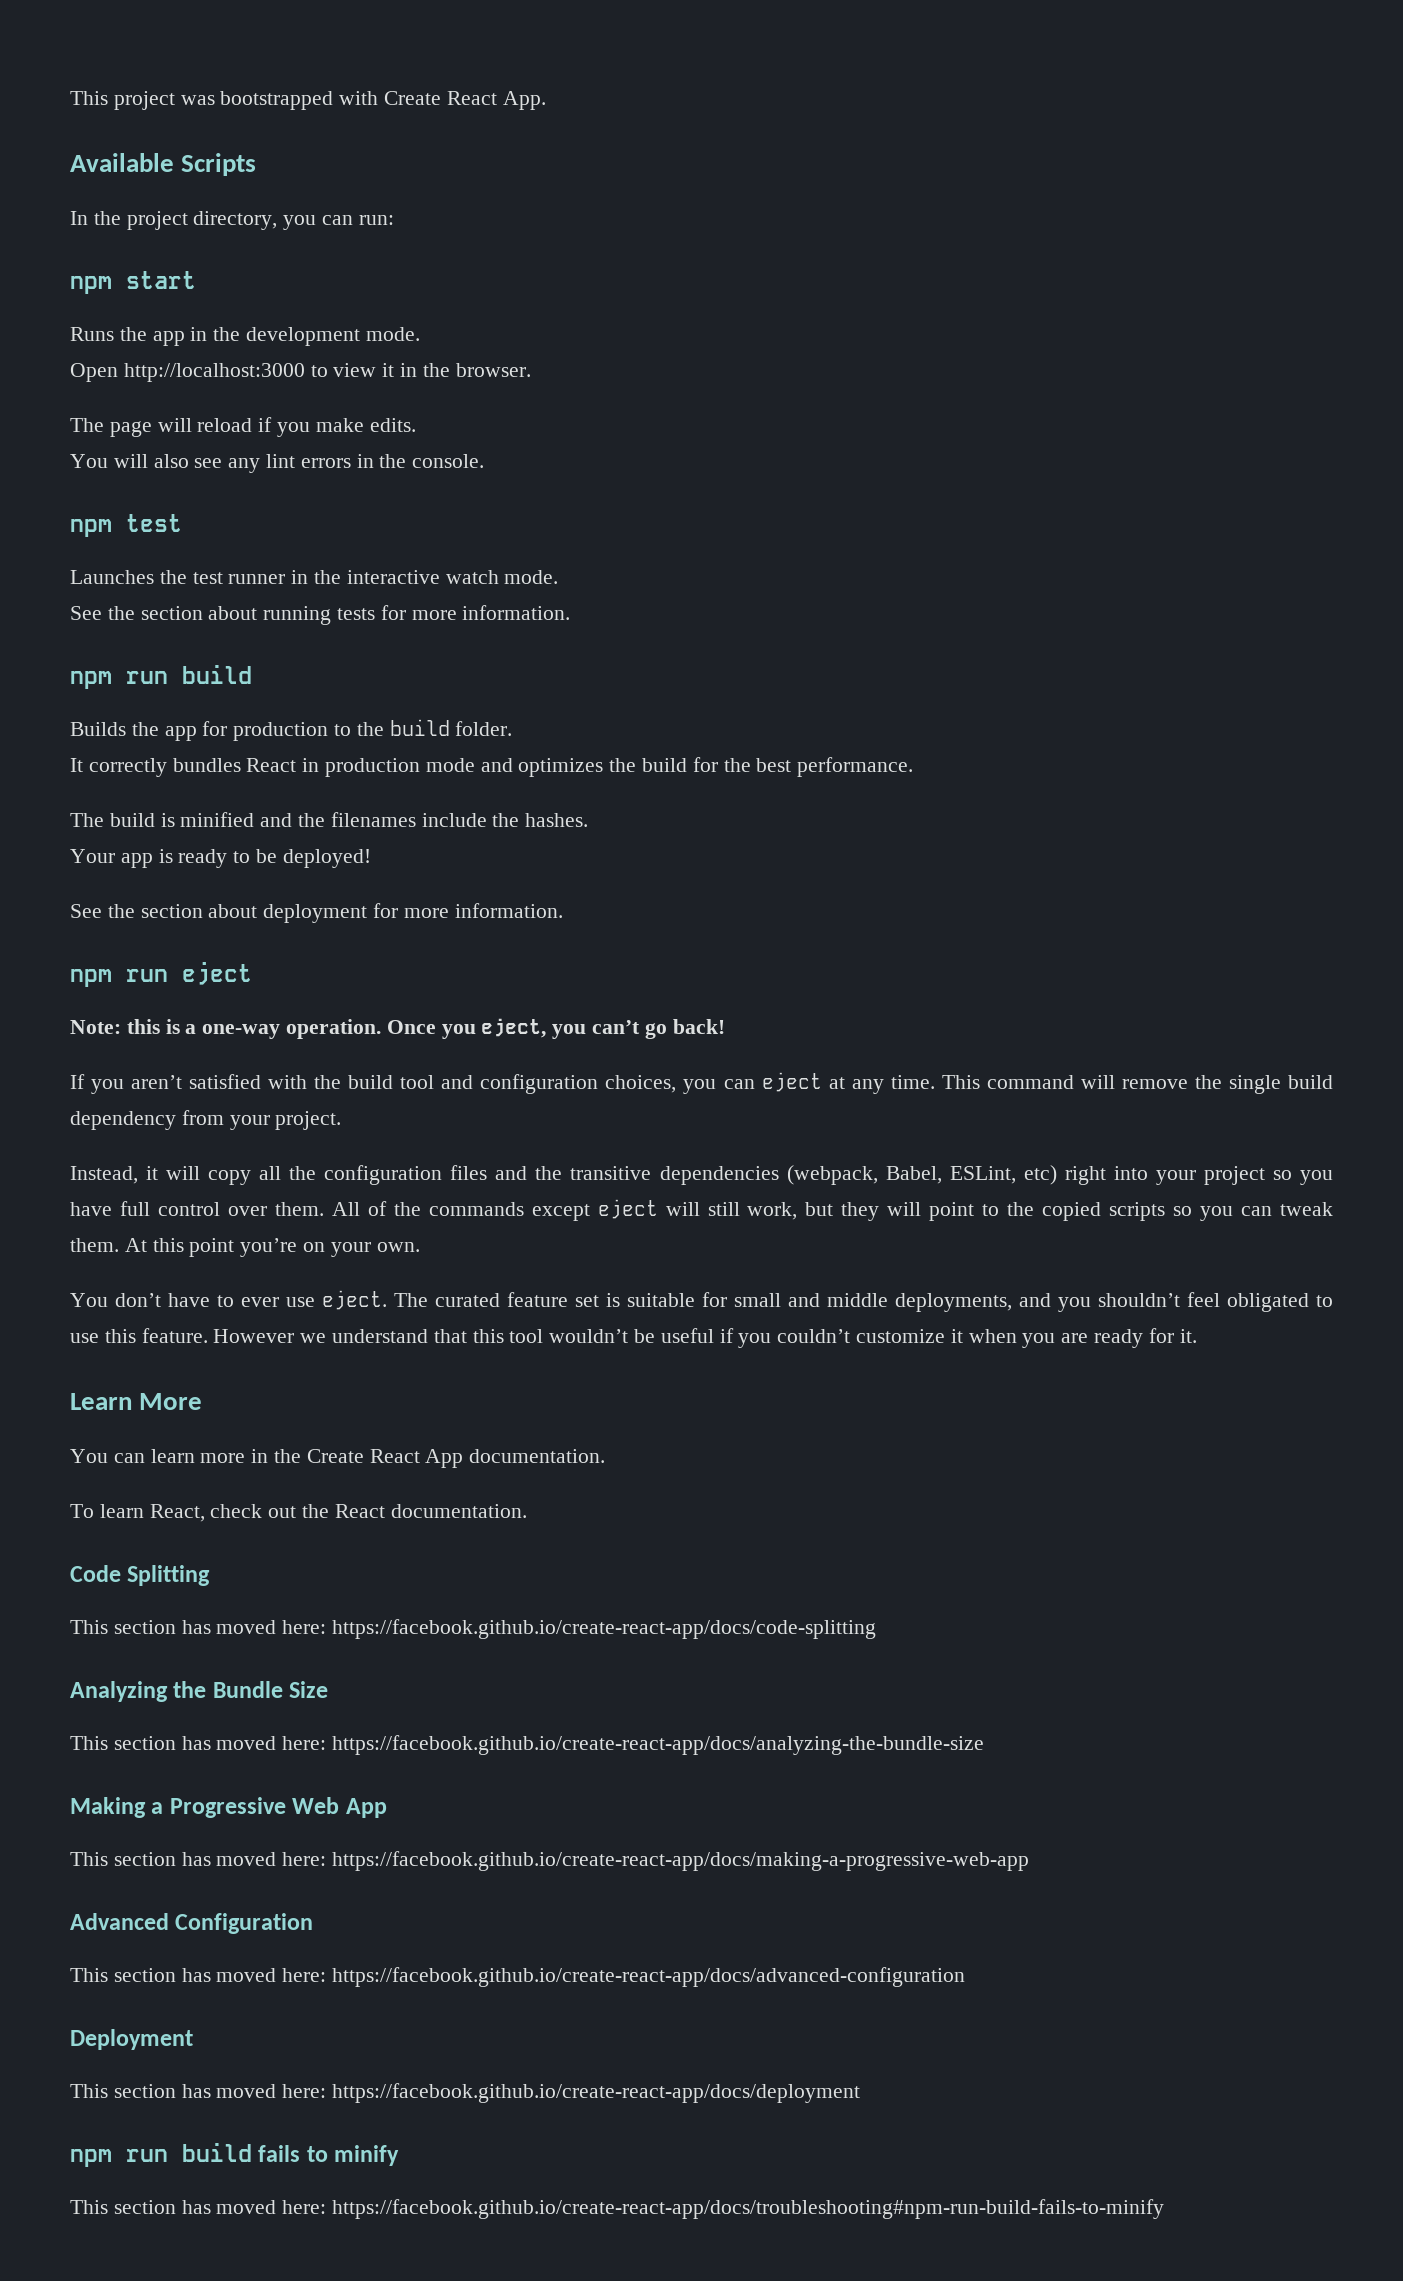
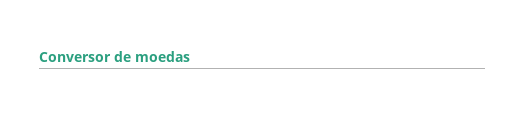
[70,91,546,110] [70,153,257,176] [70,211,394,230] [70,271,196,294] [70,327,420,346] [70,363,531,382] [70,417,416,437] [70,454,485,473] [70,514,182,537] [70,570,559,584] [70,605,571,625] [70,665,252,689] [70,719,513,741] [70,757,914,777] [70,812,589,827] [70,849,371,868] [70,903,563,923] [70,962,252,987] [70,1018,725,1039] [70,1072,1333,1094] [70,1110,342,1130] [70,1165,1333,1185] [70,1199,1334,1221] [70,1238,420,1257] [70,1290,1333,1312] [70,1328,1197,1348] [70,1393,203,1410] [70,1449,606,1468] [70,1504,527,1522] [70,1565,211,1586] [70,1619,877,1639] [70,1681,329,1702] [70,1735,985,1755] [70,1797,387,1818] [70,1851,1030,1871] [70,1913,314,1934] [70,1967,966,1987] [70,2029,193,2050] [70,2083,861,2103] [70,2143,400,2167] [70,2199,1165,2219] This project was bootstrapped with Create React App. // Available Scripts // In the project directory, you can run: // npm start // Runs the app in the development mode. // Open http://localhost:3000 to view it in the browser. // The page will reload if you make edits. // You will also see any lint errors in the console. // npm test // Launches the test runner in the interactive watch mode. // See the section about running tests for more information. // npm run build // Builds the app for production to the build folder. // It correctly bundles React in production mode and optimizes the build for the best performance. // The build is minified and the filenames include the hashes. // Your app is ready to be deployed! // See the section about deployment for more information. // npm run eject // Note: this is a one-way operation. Once you eject, you can’t go back! // If you aren’t satisfied with the build tool and configuration choices, you can eject at any time. This command will remove the single build dependency from your project. // Instead, it will copy all the configuration files and the transitive dependencies (webpack, Babel, ESLint, etc) right into your project so you have full control over them. All of the commands except eject will still work, but they will point to the copied scripts so you can tweak them. At this point you’re on your own. // You don’t have to ever use eject. The curated feature set is suitable for small and middle deployments, and you shouldn’t feel obligated to use this feature. However we understand that this tool wouldn’t be useful if you couldn’t customize it when you are ready for it. // Learn More // You can learn more in the Create React App documentation. // To learn React, check out the React documentation. // Code Splitting // This section has moved here: https://facebook.github.io/create-react-app/docs/code-splitting // Analyzing the Bundle Size // This section has moved here: https://facebook.github.io/create-react-app/docs/analyzing-the-bundle-size // Making a Progressive Web App // This section has moved here: https://facebook.github.io/create-react-app/docs/making-a-progressive-web-app // Advanced Configuration // This section has moved here: https://facebook.github.io/create-react-app/docs/advanced-configuration // Deployment // This section has moved here: https://facebook.github.io/create-react-app/docs/deployment // npm run build fails to minify // This section has moved here: https://facebook.github.io/create-react-app/docs/troubleshooting#npm-run-build-fails-to-minify -> [39,51,190,62] Conversor de moedas

